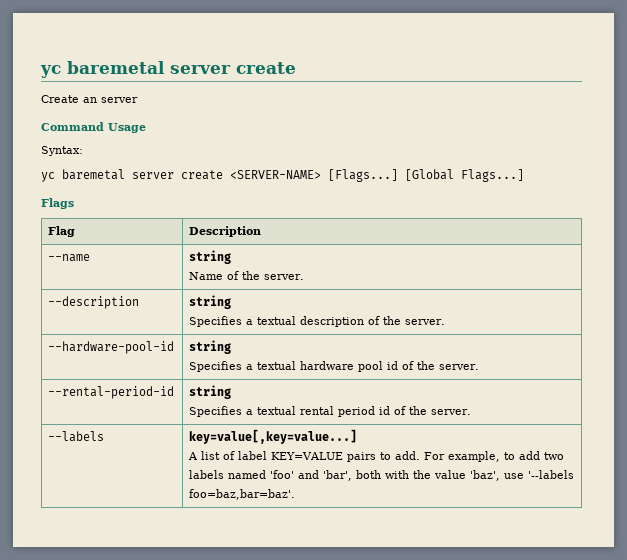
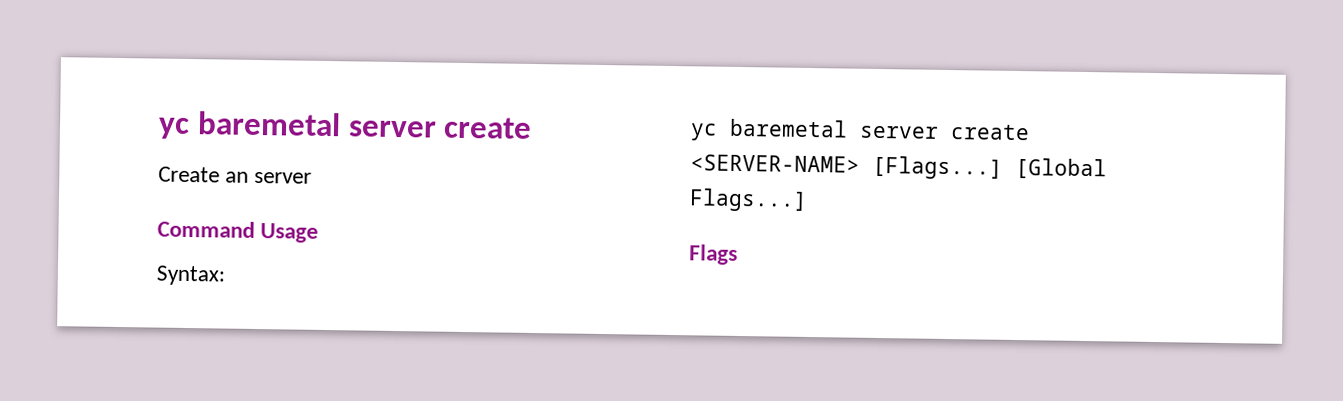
[48,226,76,237] [189,226,262,237] [48,254,91,262] [189,250,232,264] [189,271,305,280] [48,296,140,309] [189,295,232,309] [189,316,446,327] [48,341,175,354] [189,340,232,354] [189,361,480,372] [48,386,175,399] [189,385,232,399] [189,406,472,417] [48,431,105,442] [189,429,358,444] [188,451,565,462] [189,470,575,481] [189,489,296,500] // Flag | Description // --name | string // Name of the server. // --description | string // Specifies a textual description of the server. // --hardware-pool-id | string // Specifies a textual hardware pool id of the server. // --rental-period-id | string // Specifies a textual rental period id of the server. // --labels | key=value[,key=value...] // A list of label KEY=VALUE pairs to add. For example, to add two labels named 'foo' and 'bar', both with the value 'baz', use '--labels foo=baz,bar=baz'. -> (738, 254) none

